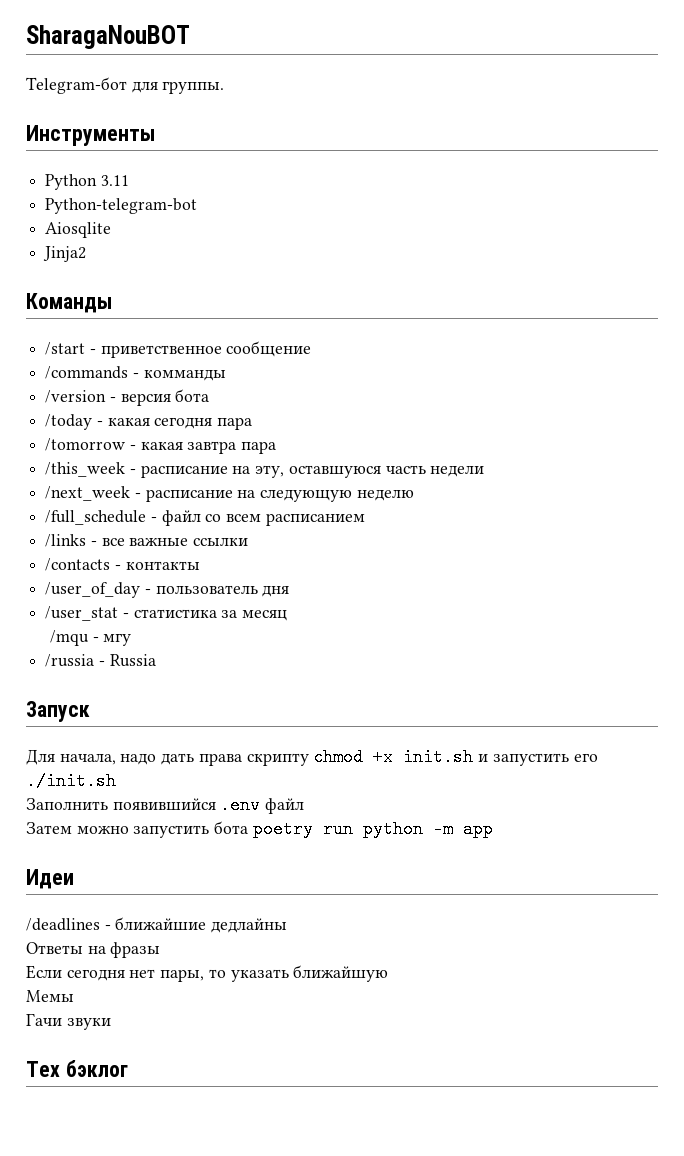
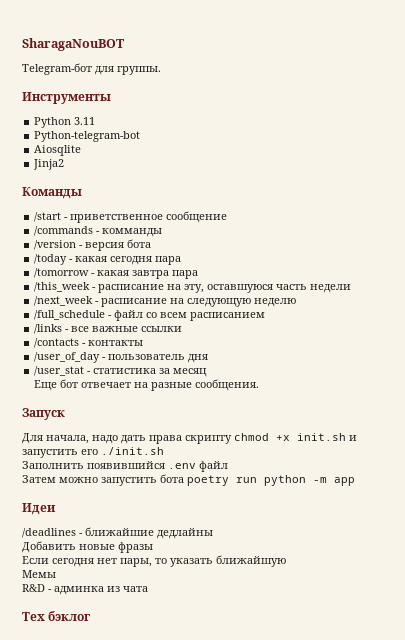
[49,630,132,646] [45,654,156,667] /mqu - мгу // /russia - Russia -> [34,379,260,391] Еще бот отвечает на разные сообщения.
[26,942,106,954] Ответы на -> [22,541,115,553] Добавить новые
[26,1013,111,1030] Гачи звуки -> [22,584,148,595] R&D - админка из чата

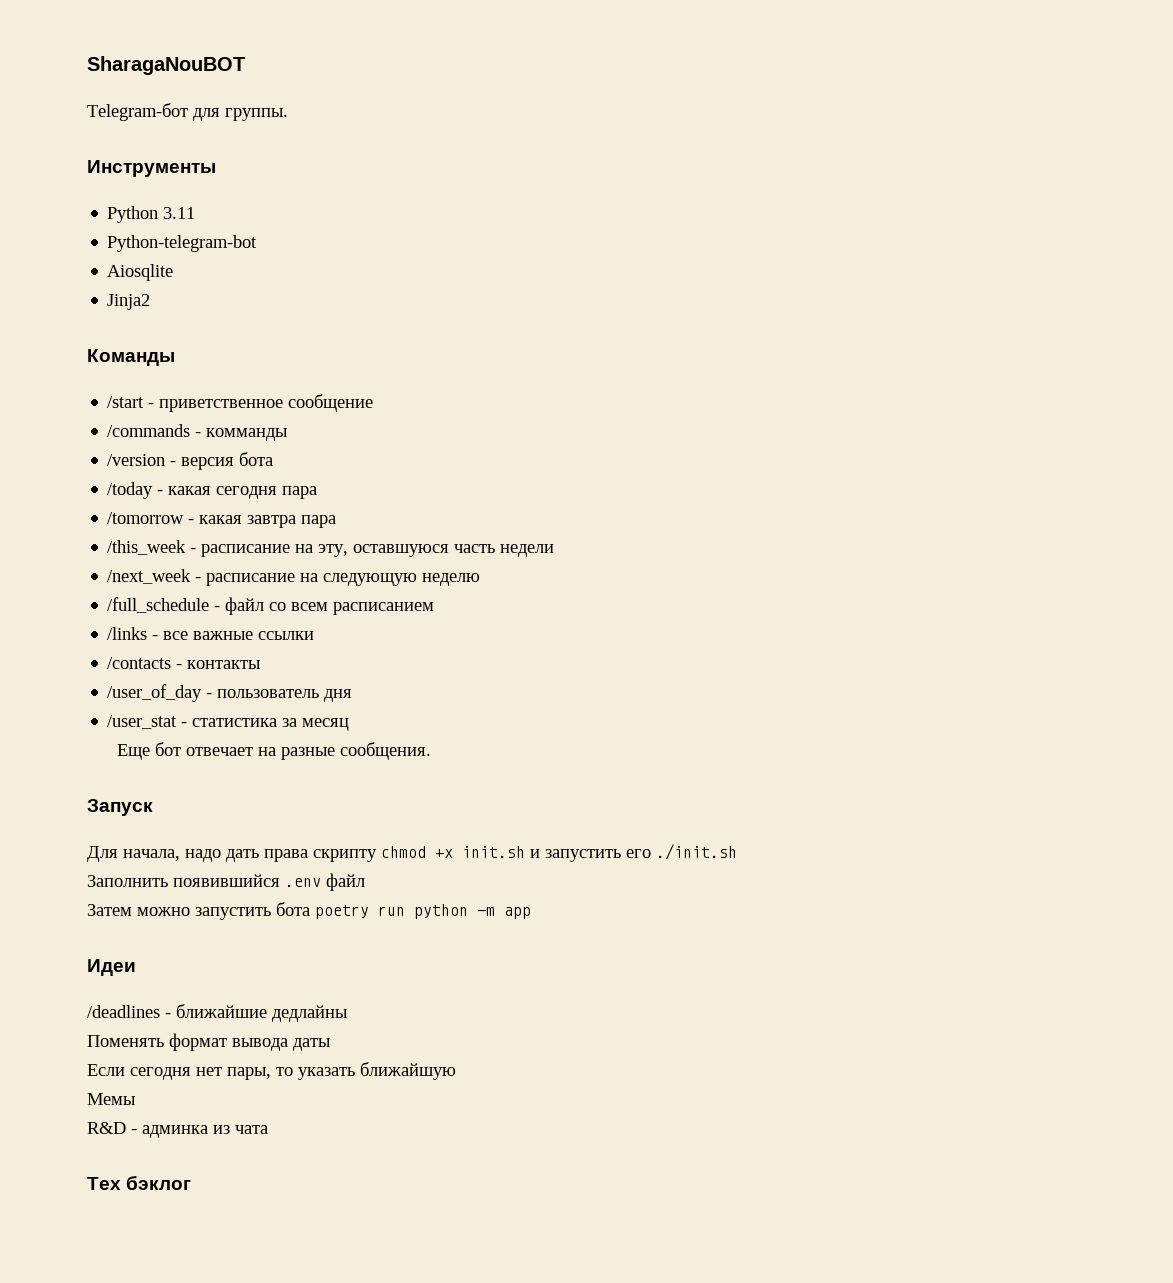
[22,541,153,553] Добавить новые фразы -> [87,1033,330,1051] Поменять формат вывода даты

